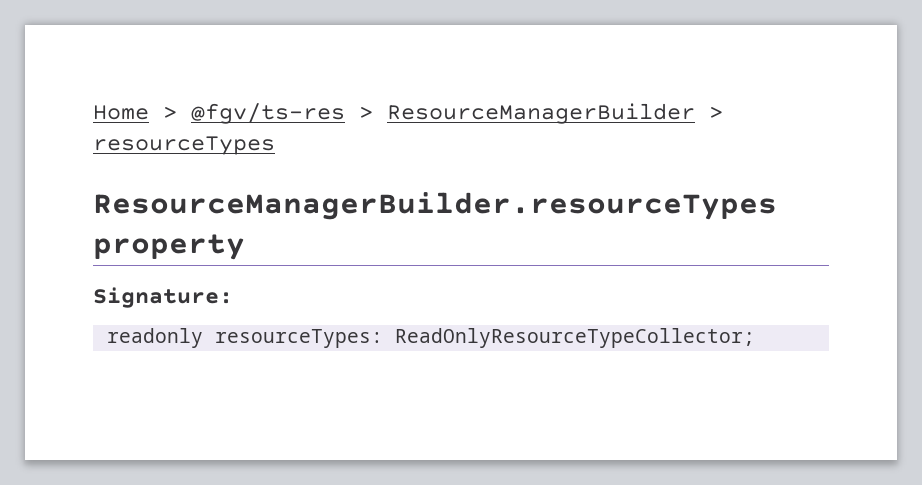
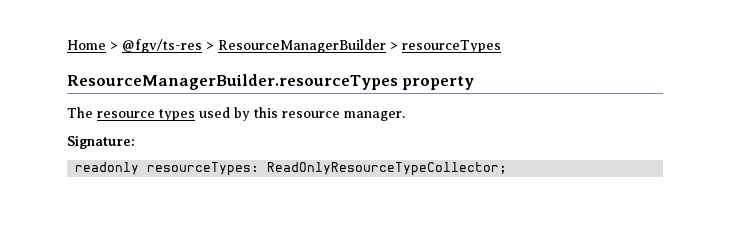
(245, 247) none -> [67,107,405,121] // The resource types used by this resource manager.

